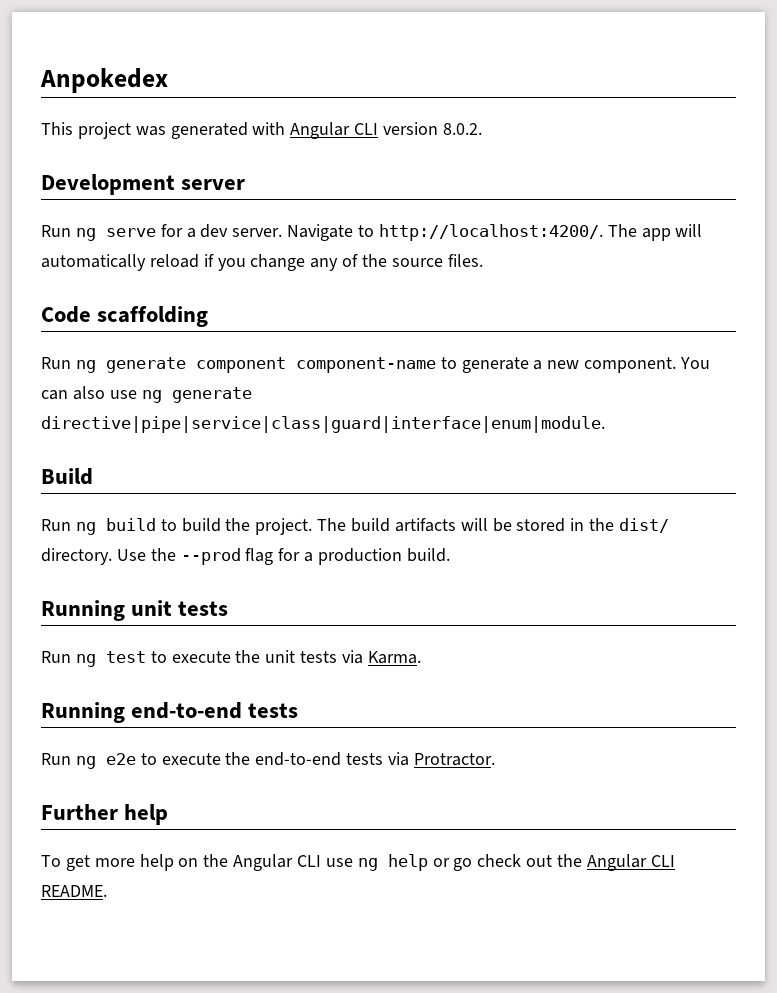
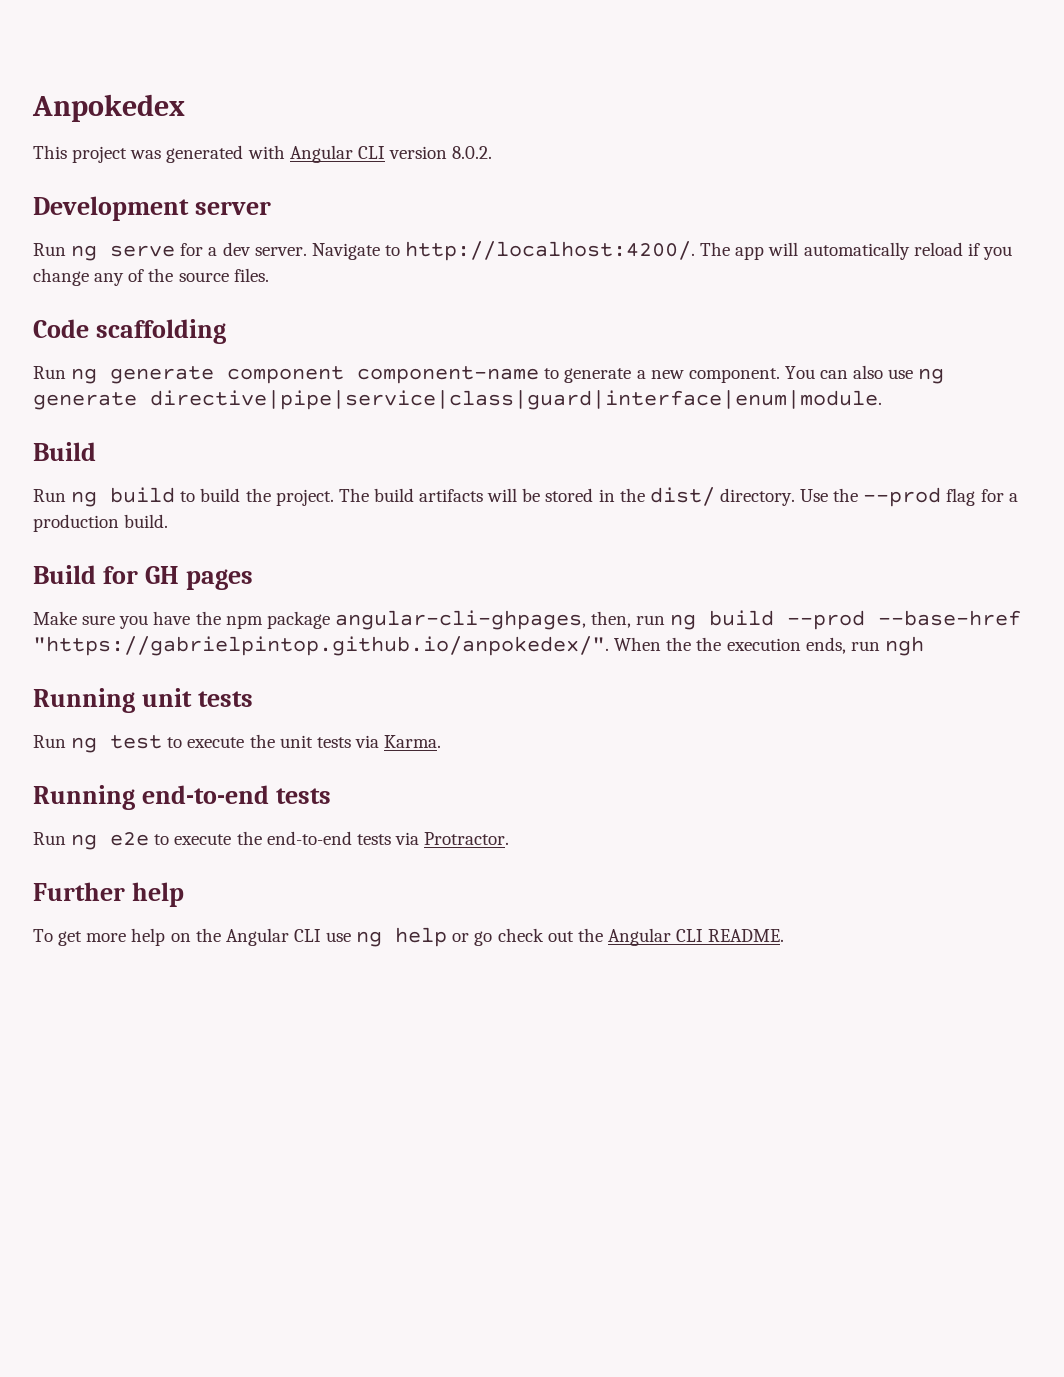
(450, 555) none -> [33,565,253,590] [33,610,1022,630] [33,636,924,656] // Build for GH pages // Make sure you have the npm package angular-cli-ghpages, then, run ng build --prod --base-href "https://gabrielpintop.github.io/anpokedex/". When the the execution ends, run ngh

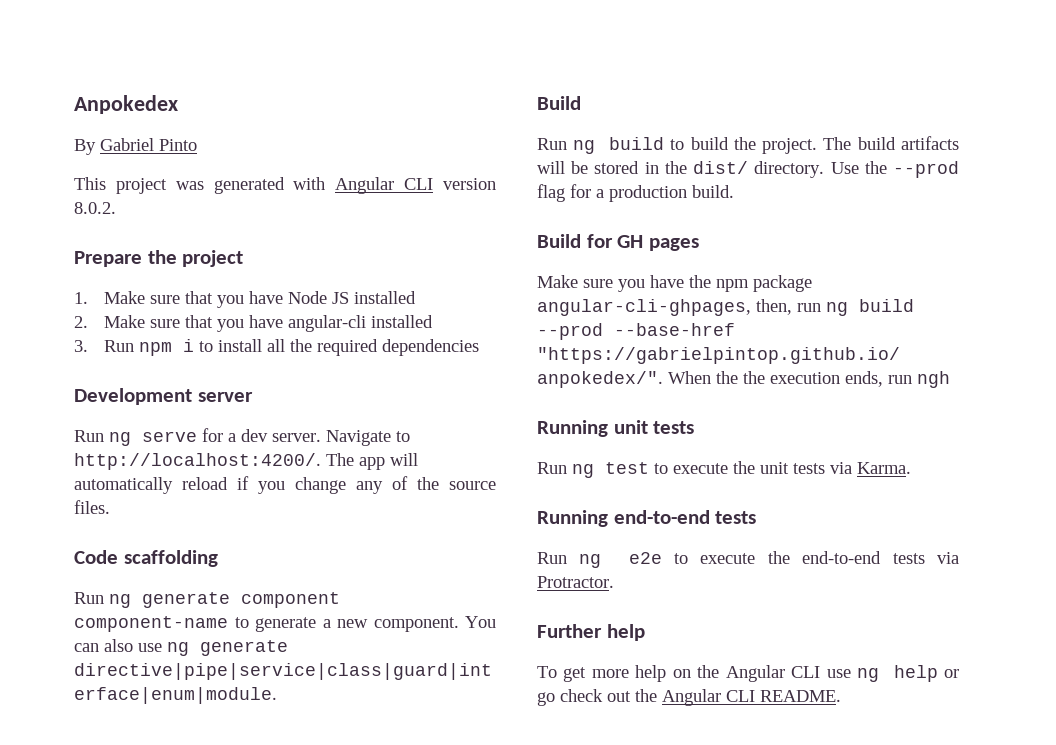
(185, 108) none -> [74,138,197,155] // By Gabriel Pinto
(493, 152) none -> [74,250,244,267] [74,291,417,308] [74,315,434,332] [74,339,480,356] // Prepare the project // 1. Make sure that you have Node JS installed // 2. Make sure that you have angular-cli installed // 3. Run npm i to install all the required dependencies

